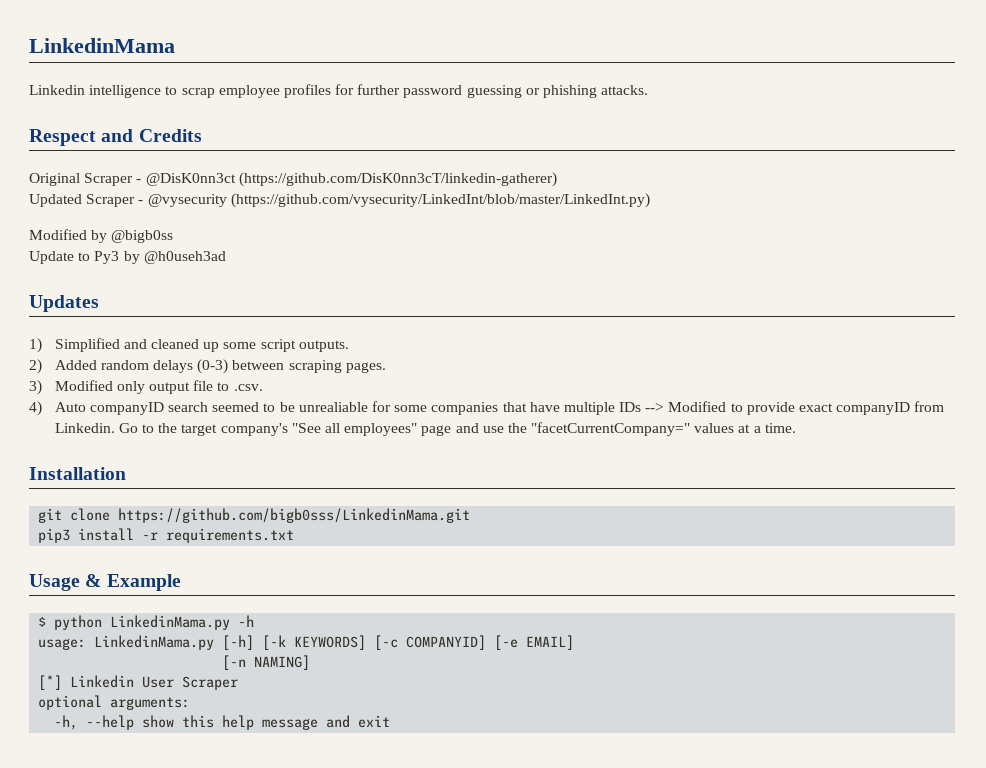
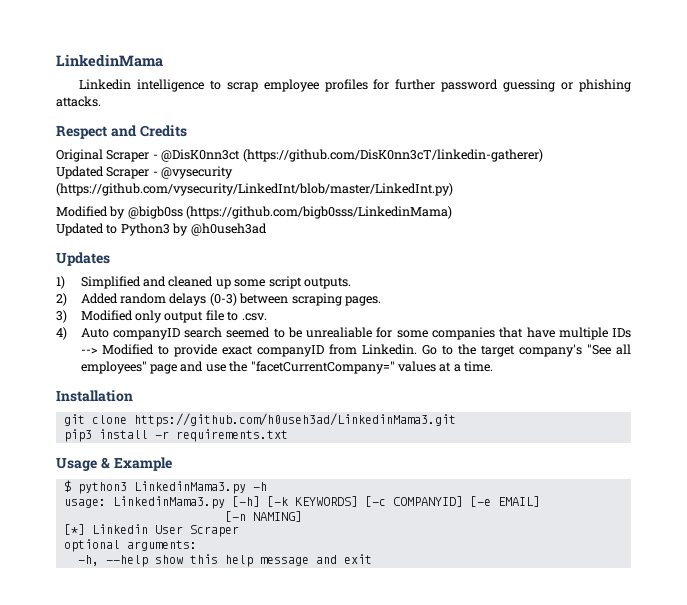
[29,251,120,264] // Update to Py3 -> [186,206,453,219] [56,223,170,236] (https://github.com/bigb0sss/LinkedinMama) // Updated to Python3
[118,508,471,523] https://github.com/bigb0sss/LinkedinMama.git -> [133,413,456,427] https://github.com/h0useh3ad/LinkedinMama3.git
[54,615,231,630] python LinkedinMama.py -> [77,481,246,494] python3 LinkedinMama3.py
[94,635,215,650] LinkedinMama.py -> [112,496,225,509] LinkedinMama3.py

